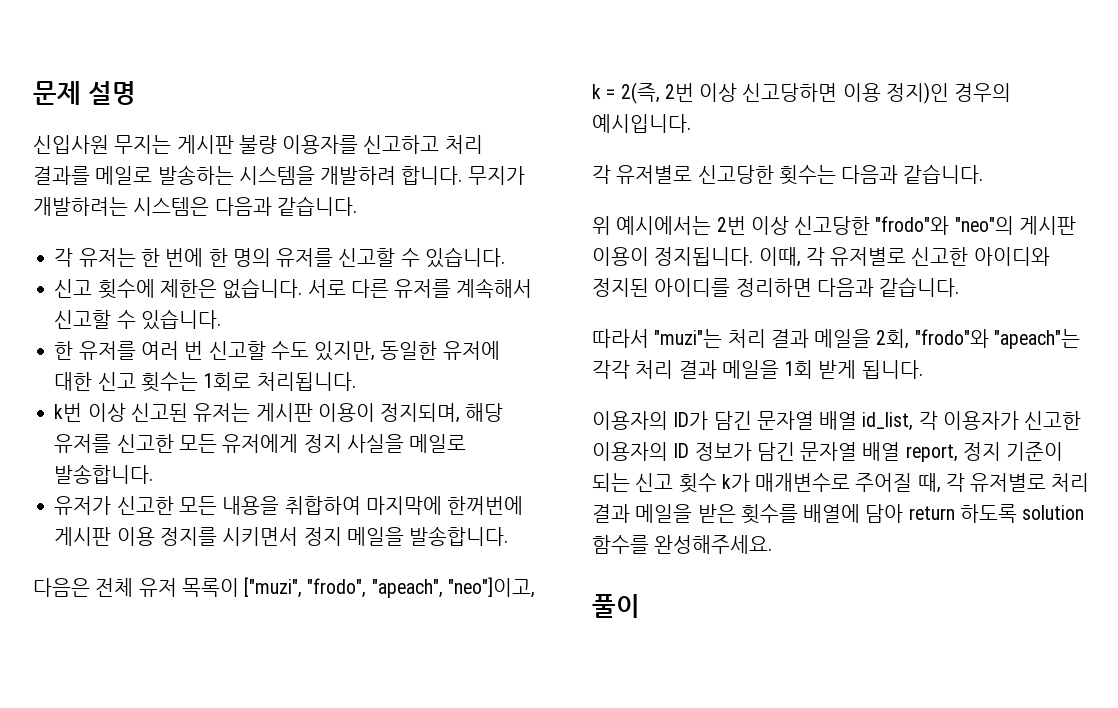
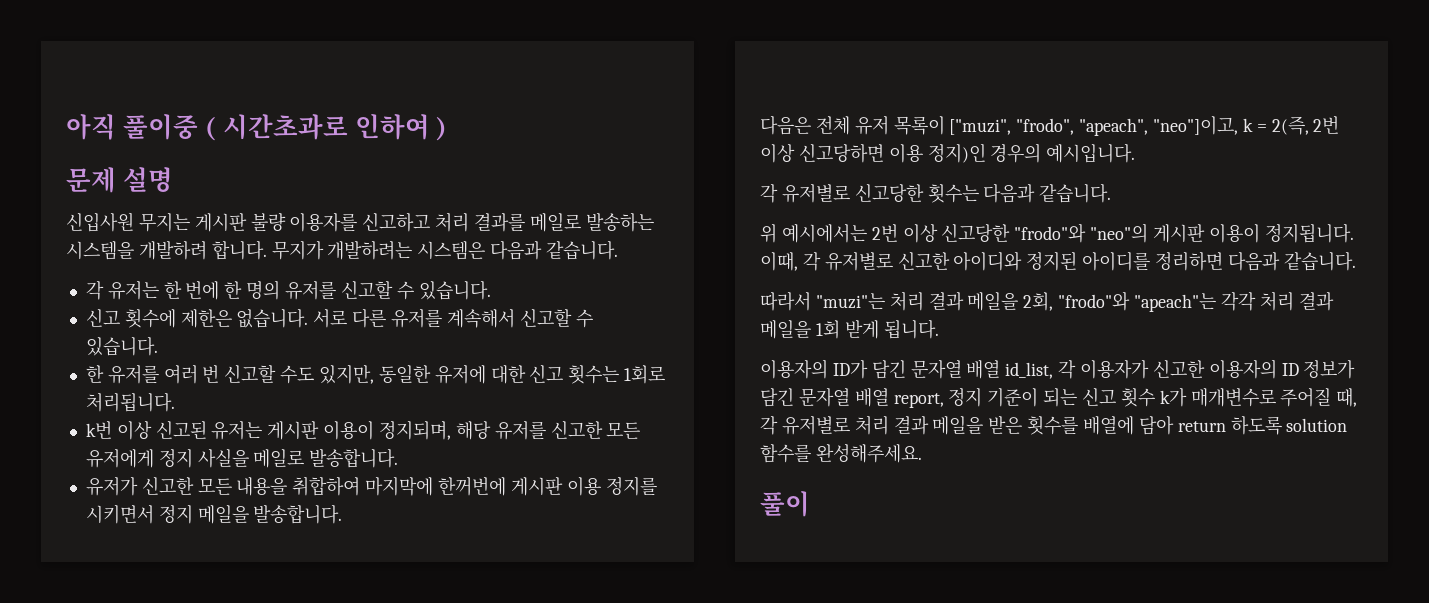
(33, 93) none -> [66,114,448,141] 아직 풀이중 ( 시간초과로 인하여 ) //

